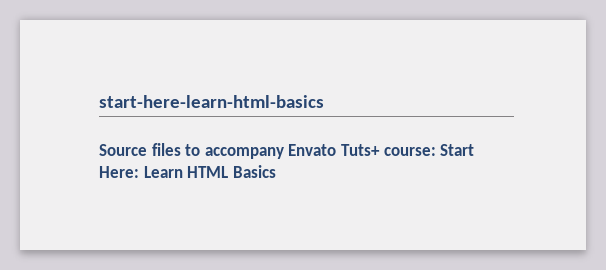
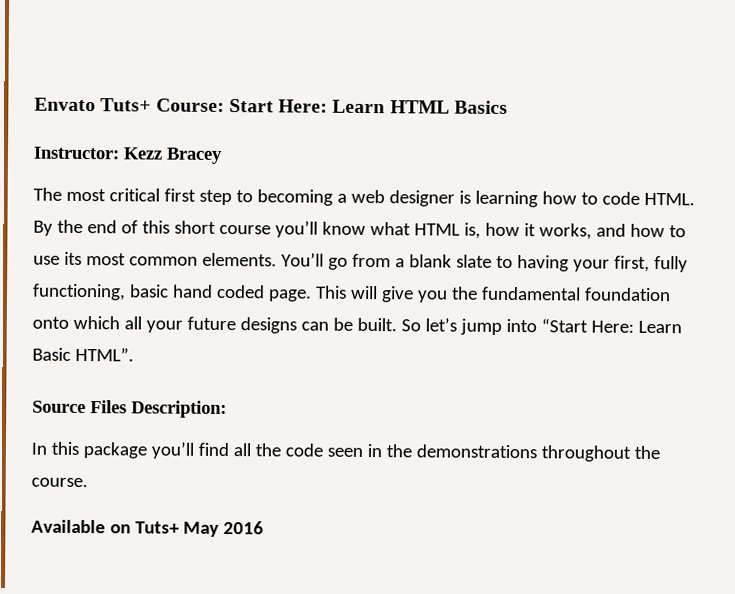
[99,95,324,108] [99,143,284,159] start-here-learn-html-basics // Source files to accompany -> (34, 104) none
[383,147,436,156] course: -> [155,98,225,112] Course:
(276, 171) none -> [33,146,223,164] [33,187,695,208] [33,219,686,240] [33,251,688,273] [32,283,671,303] [32,315,682,335] [32,346,134,362] [32,400,227,419] [31,441,660,462] [31,477,88,488] [31,519,264,537] // Instructor: Kezz Bracey // The most critical first step to becoming a web designer is learning how to code HTML. By the end of this short course you’ll know what HTML is, how it works, and how to use its most common elements. You’ll go from a blank slate to having your first, fully functioning, basic hand coded page. This will give you the fundamental foundation onto which all your future designs can be built. So let’s jump into “Start Here: Learn Basic HTML”. // Source Files Description: // In this package you’ll find all the code seen in the demonstrations throughout the course. // Available on Tuts+ May 2016

